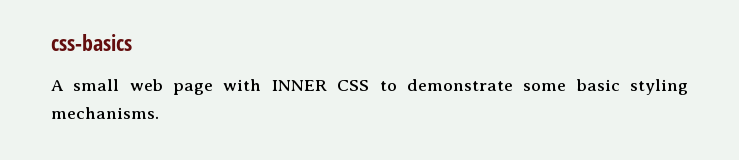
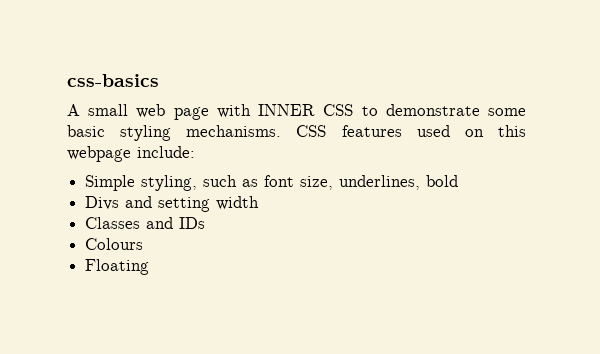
(159, 113) none -> [296,125,527,137] [67,146,195,162] [85,175,459,191] [85,196,260,212] [85,217,206,229] [85,238,144,250] [85,259,150,275] CSS features used on this webpage include: // Simple styling, such as font size, underlines, bold // Divs and setting width // Classes and IDs // Colours // Floating

